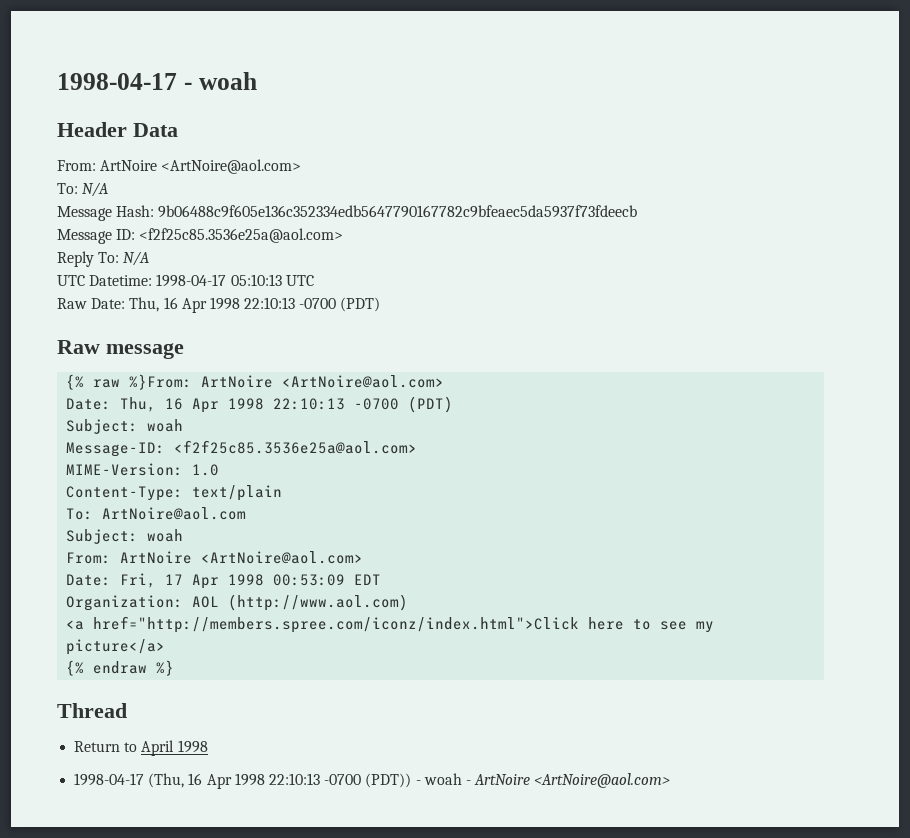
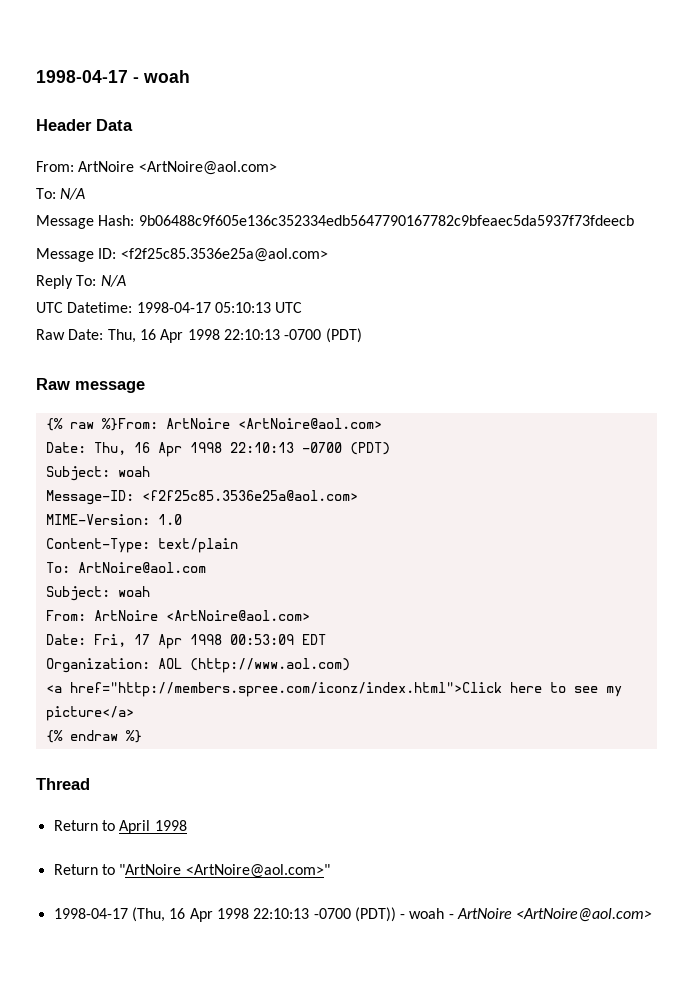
(208, 746) none -> [53,864,330,878] // Return to "ArtNoire <ArtNoire@aol.com>"

